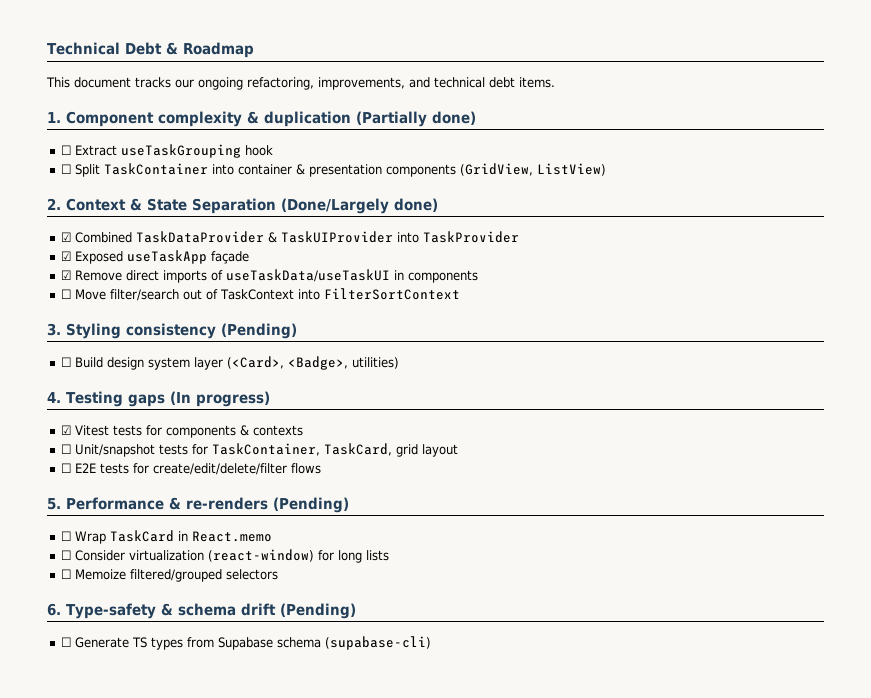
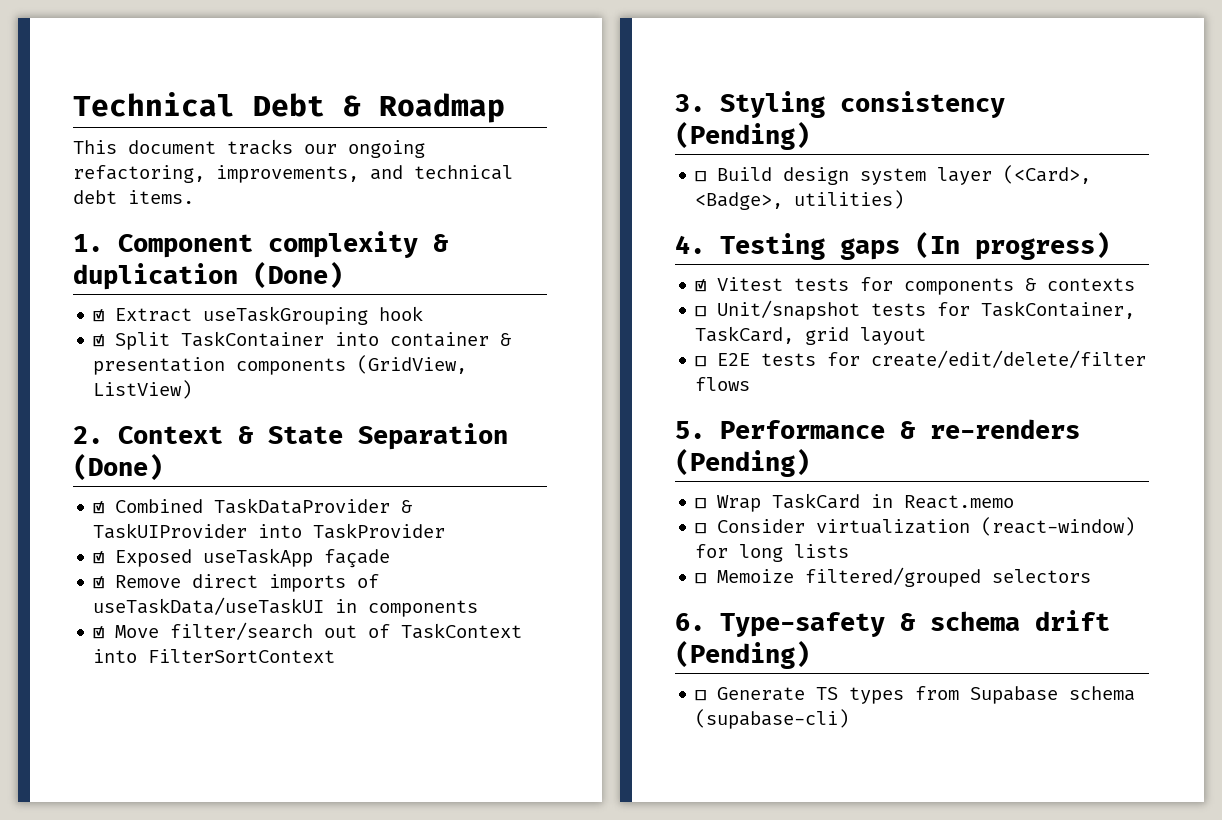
[356,111,476,127] [61,145,72,155] (Partially done) // ☐ -> [253,262,343,289] [93,309,105,322] (Done) // ☑
[61,164,72,174] ☐ -> [93,334,105,347] ☑
[281,198,438,214] (Done/Largely done) -> [73,454,163,481] (Done)
[61,289,72,299] ☐ -> [93,626,105,639] ☑

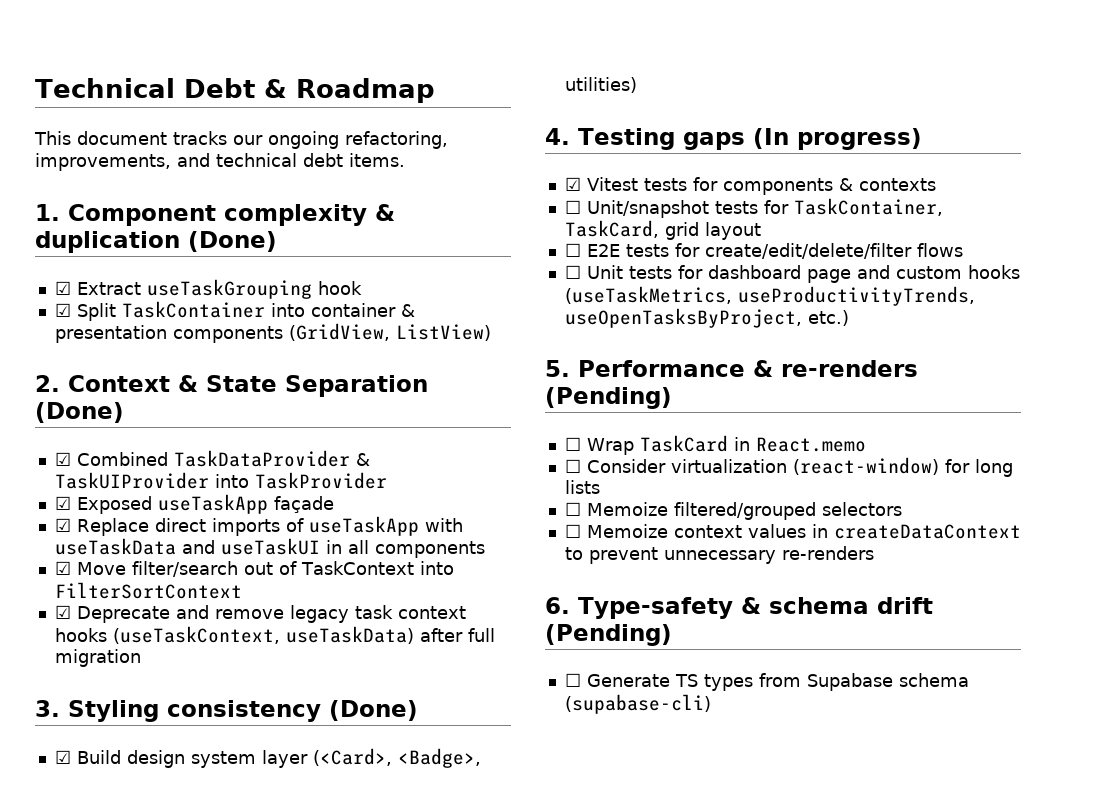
[115,575,182,588] Remove -> [76,518,149,536] Replace
[93,597,358,615] useTaskData/useTaskUI in -> [308,516,463,536] [54,538,369,555] useTaskApp with useTaskData and useTaskUI in all
(336, 656) none -> [54,605,466,623] [54,626,495,644] [54,649,141,667] // ☑ Deprecate and remove legacy task context hooks (useTaskContext, useTaskData) after full migration
[675,122,810,150] [695,171,707,182] (Pending) // ☐ -> [329,700,418,721] [54,750,71,764] (Done) // ☑
(751, 384) none -> [564,265,1020,283] [564,286,975,306] [564,308,849,328] // ☐ Unit tests for dashboard page and custom hooks (useTaskMetrics, useProductivityTrends, useOpenTasksByProject, etc.)
(1092, 576) none -> [564,524,1021,539] [564,546,874,564] // ☐ Memoize context values in createDataContext to prevent unnecessary re-renders

